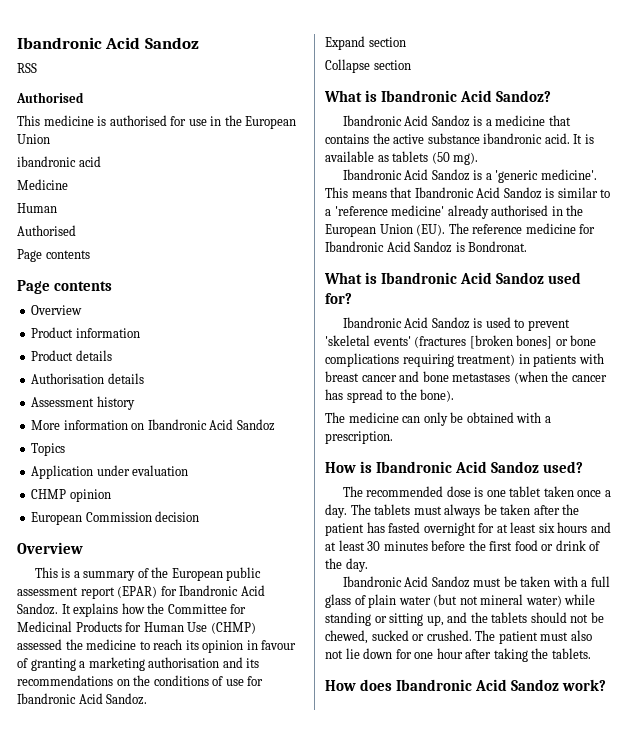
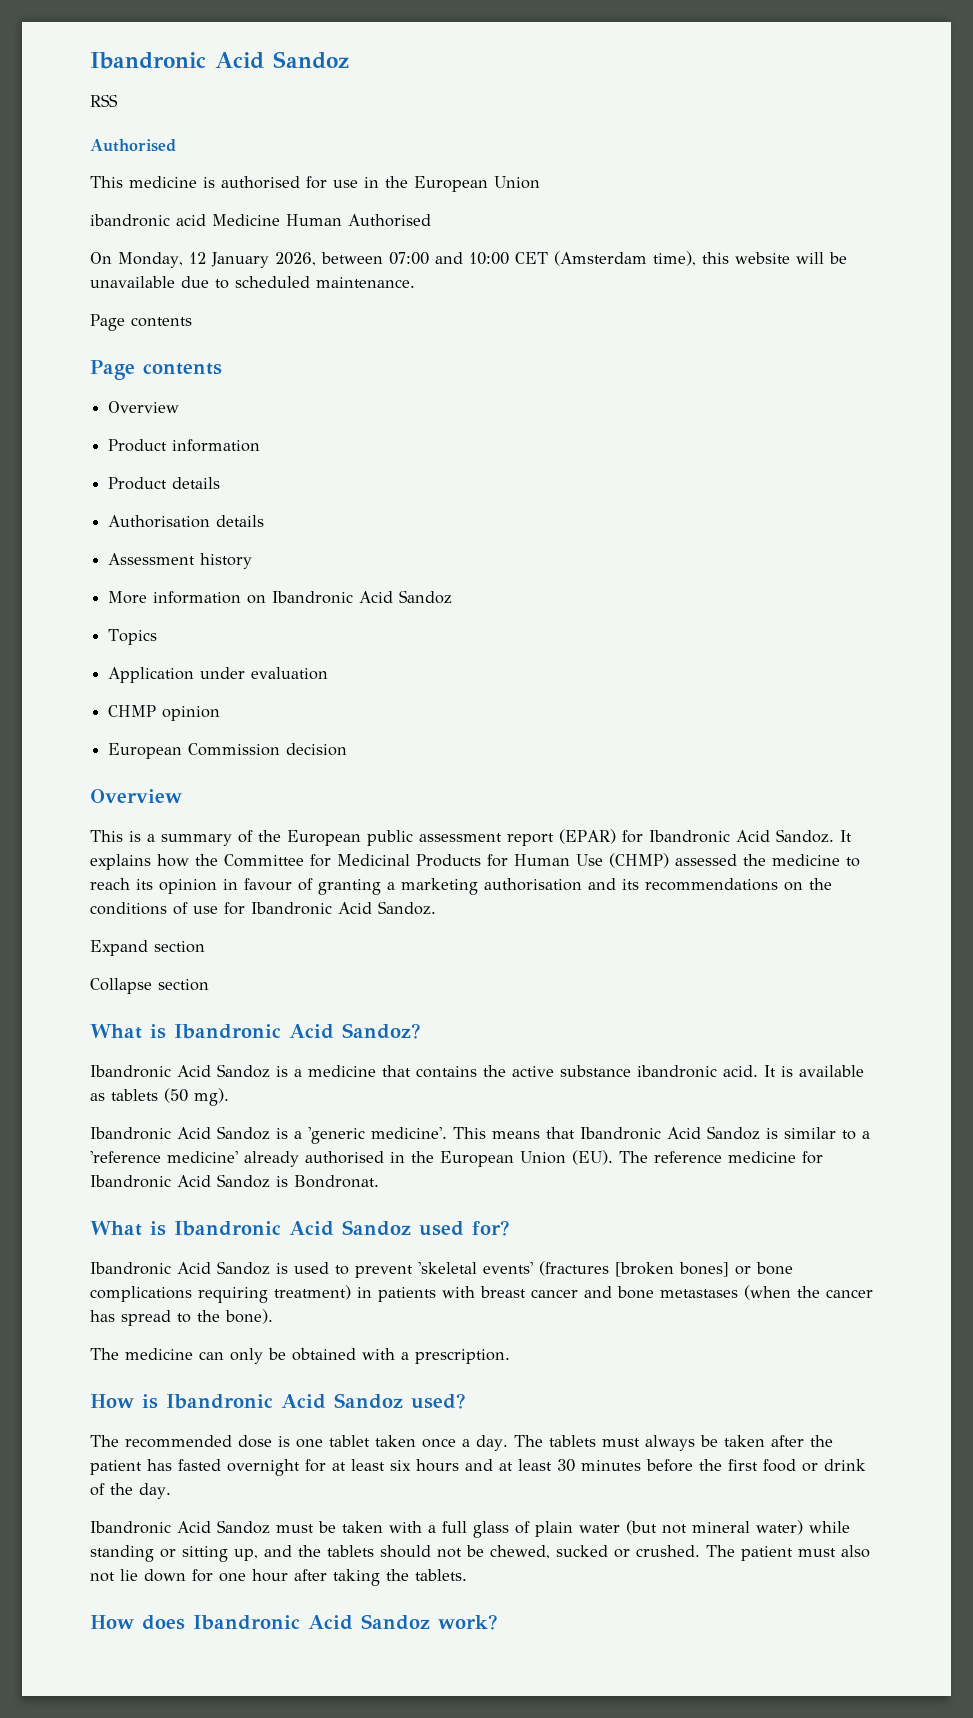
[17,179,68,190] [17,203,57,213] [17,225,76,236] // Medicine // Human // Authorised -> [212,214,431,227] [90,251,847,268] [90,276,415,289] Medicine Human Authorised // On Monday, 12 January 2026, between 07:00 and 10:00 CET (Amsterdam time), this website will be unavailable due to scheduled maintenance.

